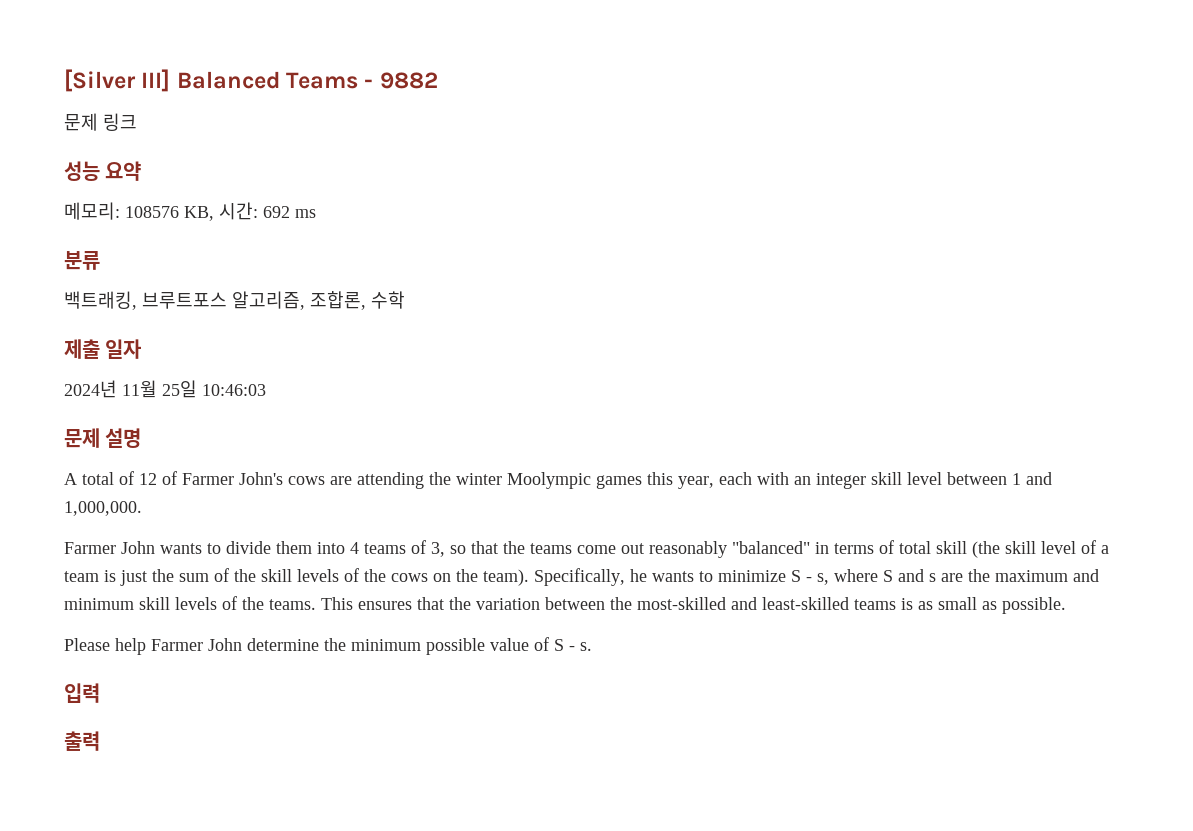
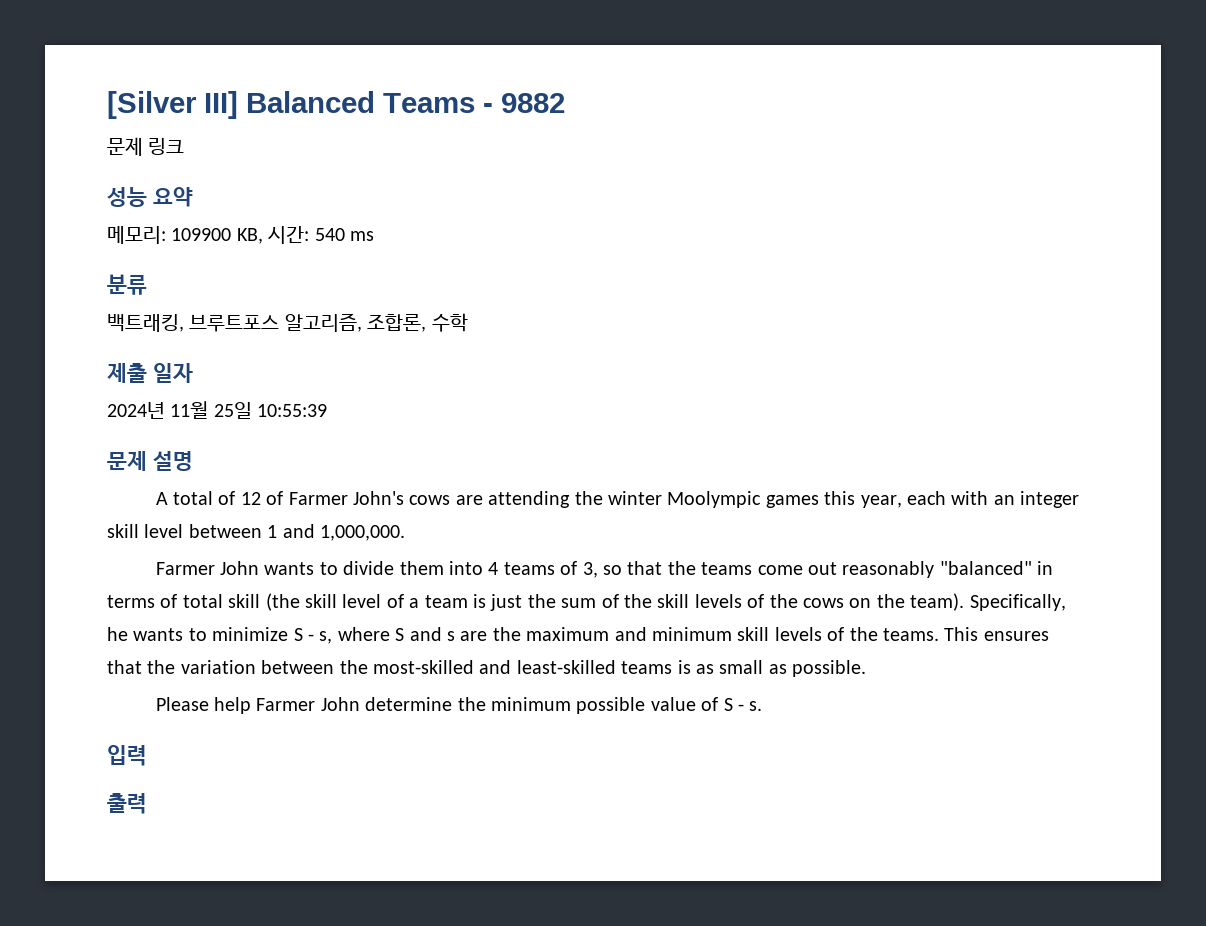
[125,206,179,218] 108576 -> [171,228,232,241] 109900
[263,206,290,218] 692 -> [314,228,345,241] 540
[202,384,266,396] 10:46:03 -> [257,404,328,417] 10:55:39

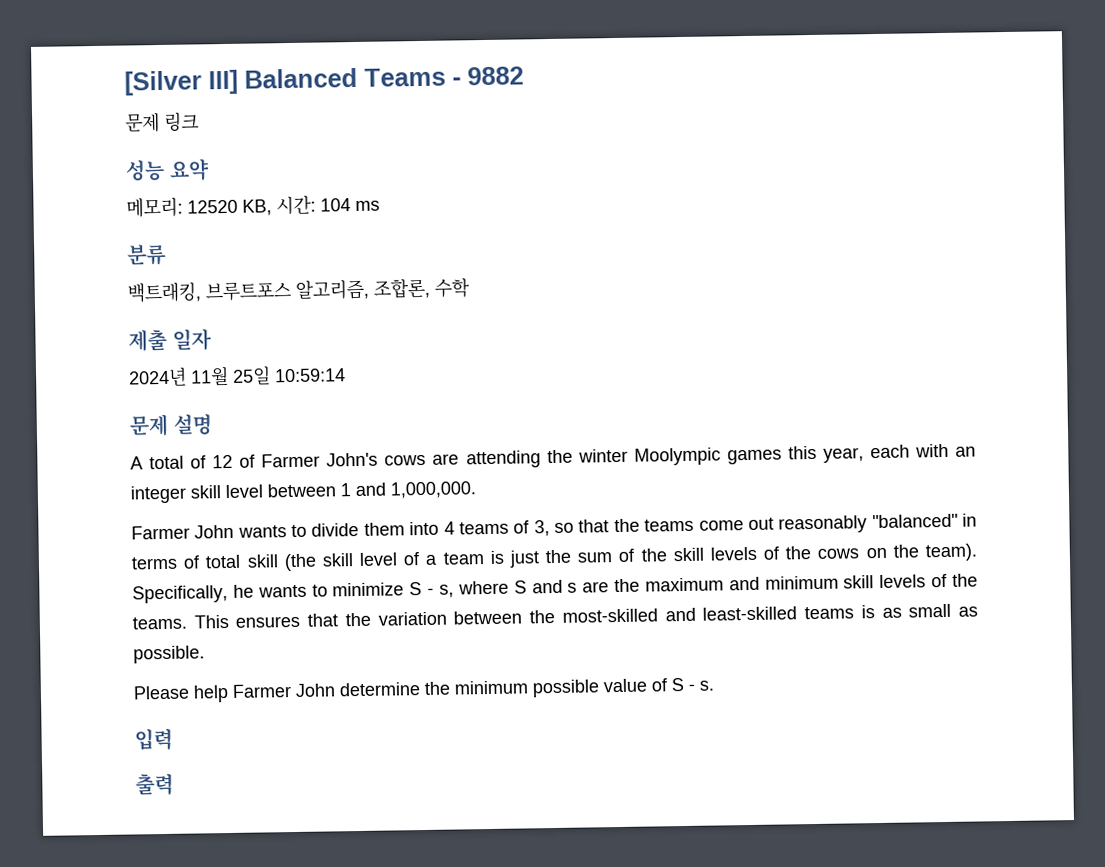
[171,228,232,241] 109900 -> [187,199,238,214] 12520
[314,228,345,241] 540 -> [320,198,351,212] 104
[257,404,328,417] 10:55:39 -> [274,368,346,383] 10:59:14

